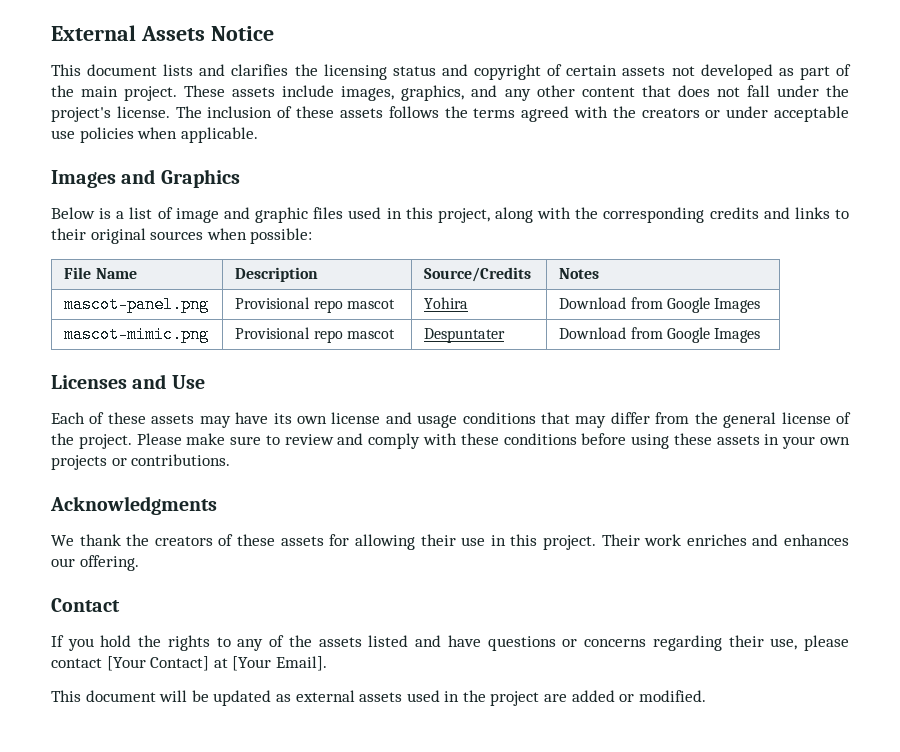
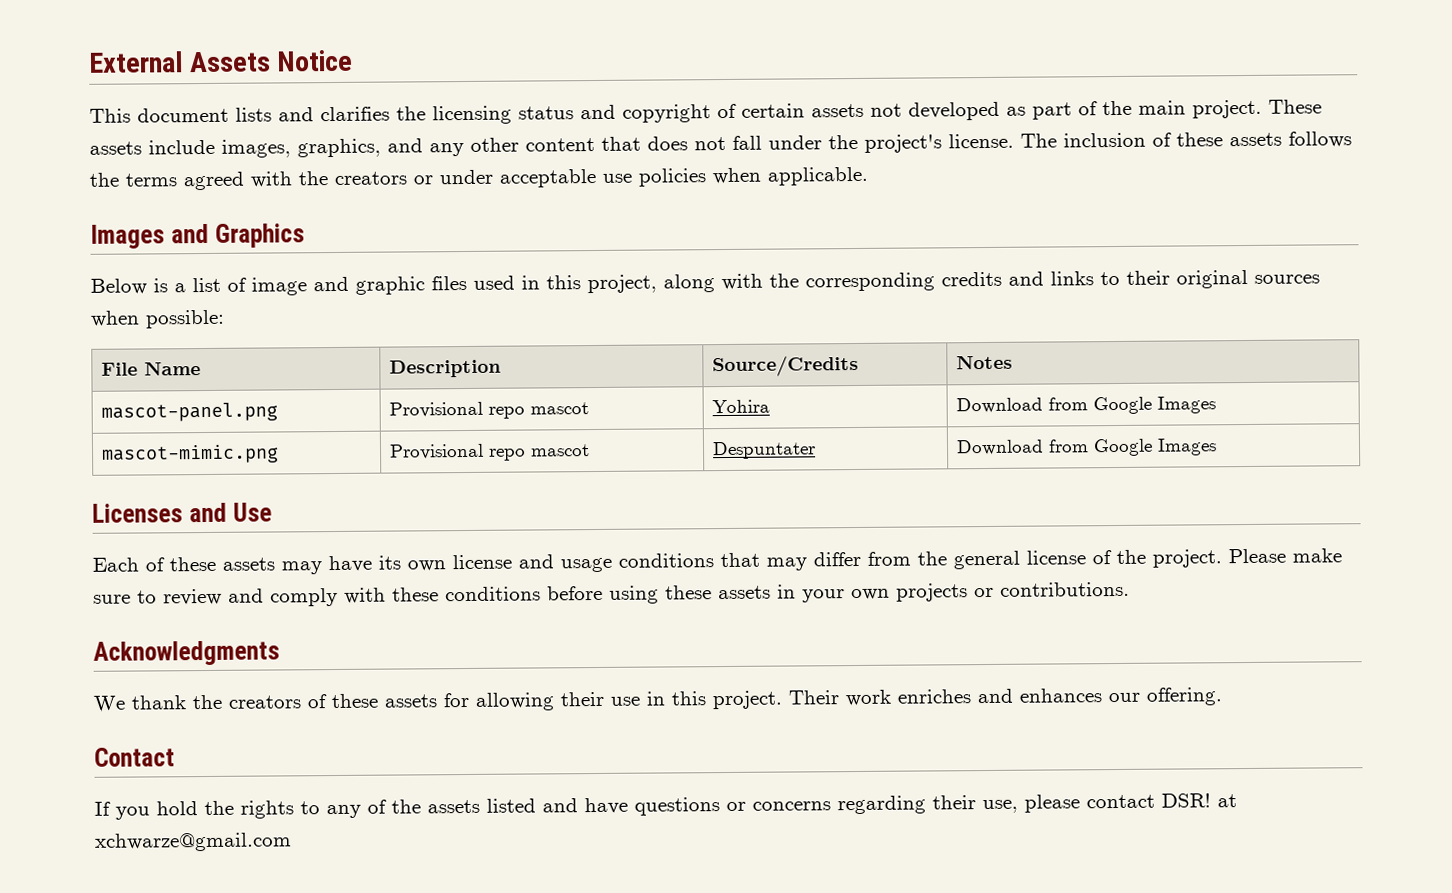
[106,656,327,671] [51,690,706,706] [Your Contact] at [Your Email]. // This document will be updated as external assets used in the project are added or modified. -> [1161,793,1237,808] [94,832,292,852] DSR! at xchwarze@gmail.com

